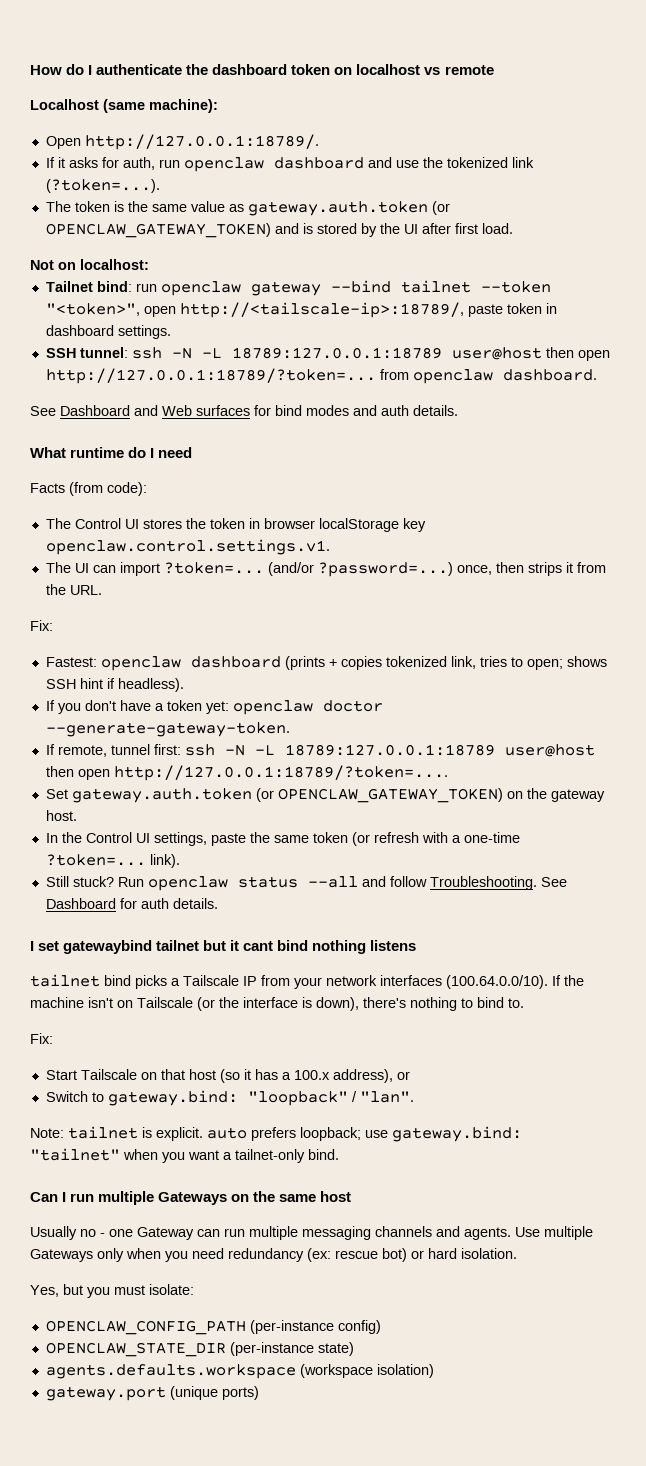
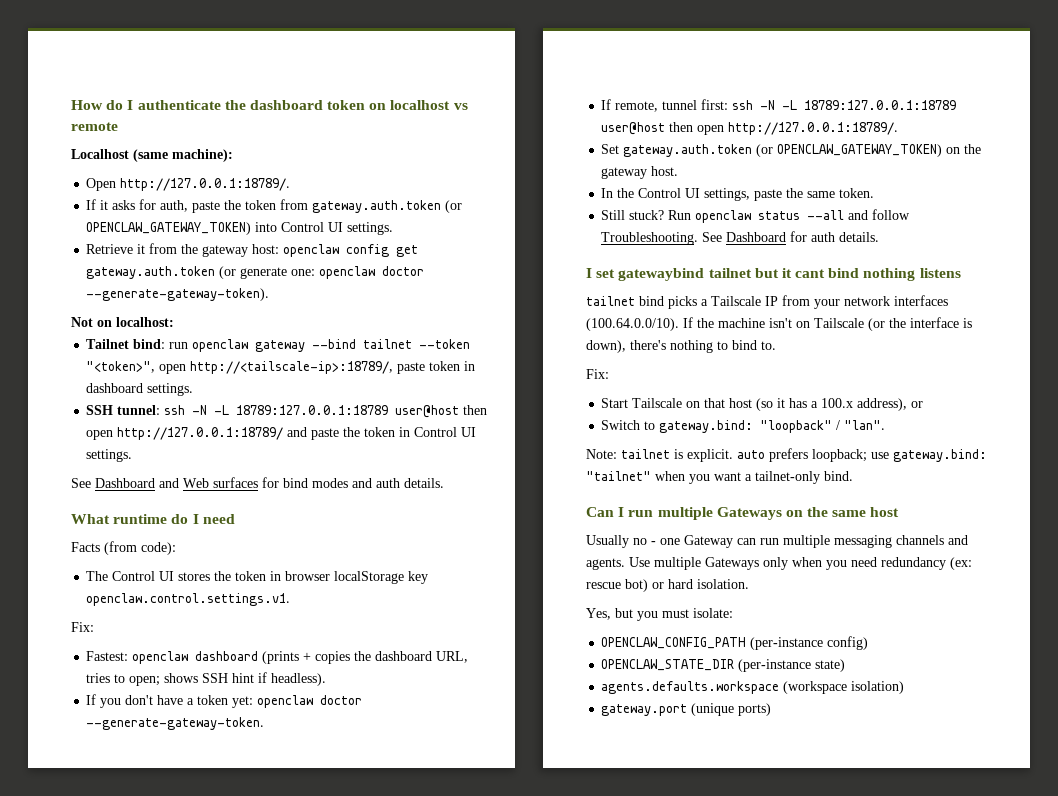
[158,157,534,172] [45,179,160,193] [45,201,450,216] [45,223,513,238] run openclaw dashboard and use the tokenized link (?token=...). // The token is the same value as gateway.auth.token (or OPENCLAW_GATEWAY_TOKEN) and is stored by the UI after first load. -> [192,199,463,213] [86,222,394,235] [86,243,419,257] [86,266,425,279] [86,288,270,301] paste the token from gateway.auth.token (or OPENCLAW_GATEWAY_TOKEN) into Control UI settings. // Retrieve it from the gateway host: openclaw config get gateway.auth.token (or generate one: openclaw doctor --generate-gateway-token).
[45,368,597,384] http://127.0.0.1:18789/?token=... from openclaw dashboard. -> [117,427,477,440] [86,449,133,462] http://127.0.0.1:18789/ and paste the token in Control UI settings.
[45,562,606,577] [45,584,102,595] // The UI can import ?token=... (and/or ?password=...) once, then strips it from the URL. -> (291, 599) none
[385,656,476,669] tokenized link, -> [354,651,469,663] the dashboard URL,
[113,765,448,781] http://127.0.0.1:18789/?token=.... -> [728,122,899,135] http://127.0.0.1:18789/.
[312,832,520,846] [45,854,180,868] token (or refresh with a one-time ?token=... link). -> [839,188,875,198] token.

